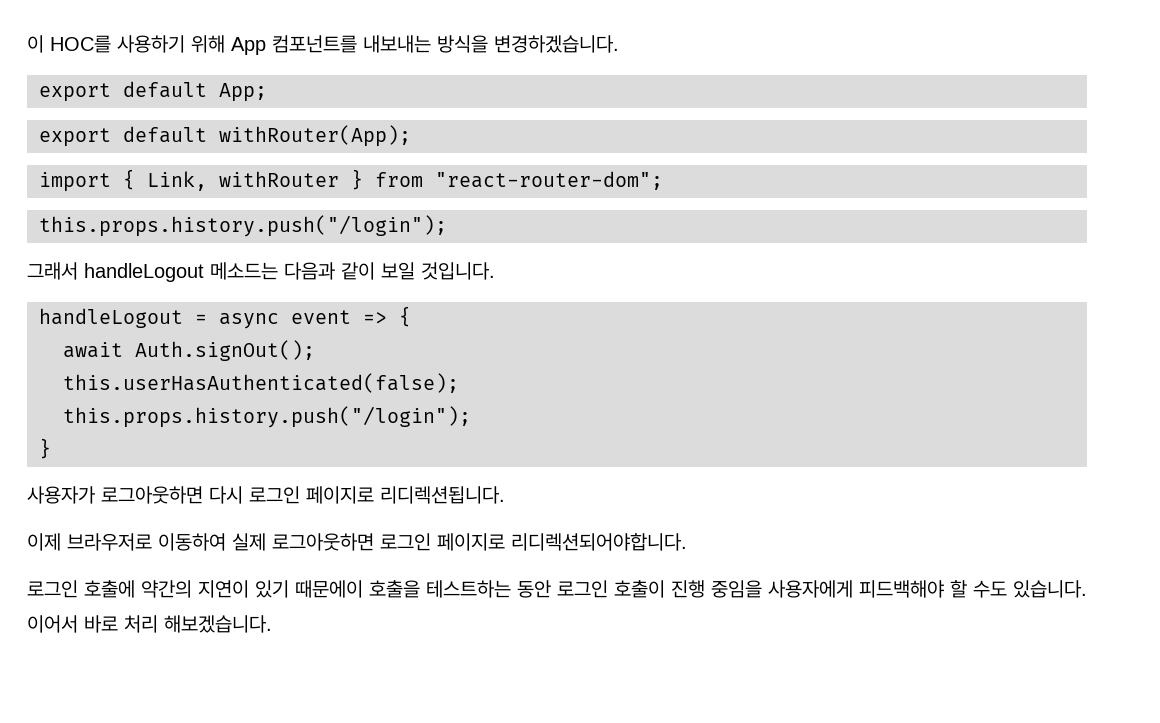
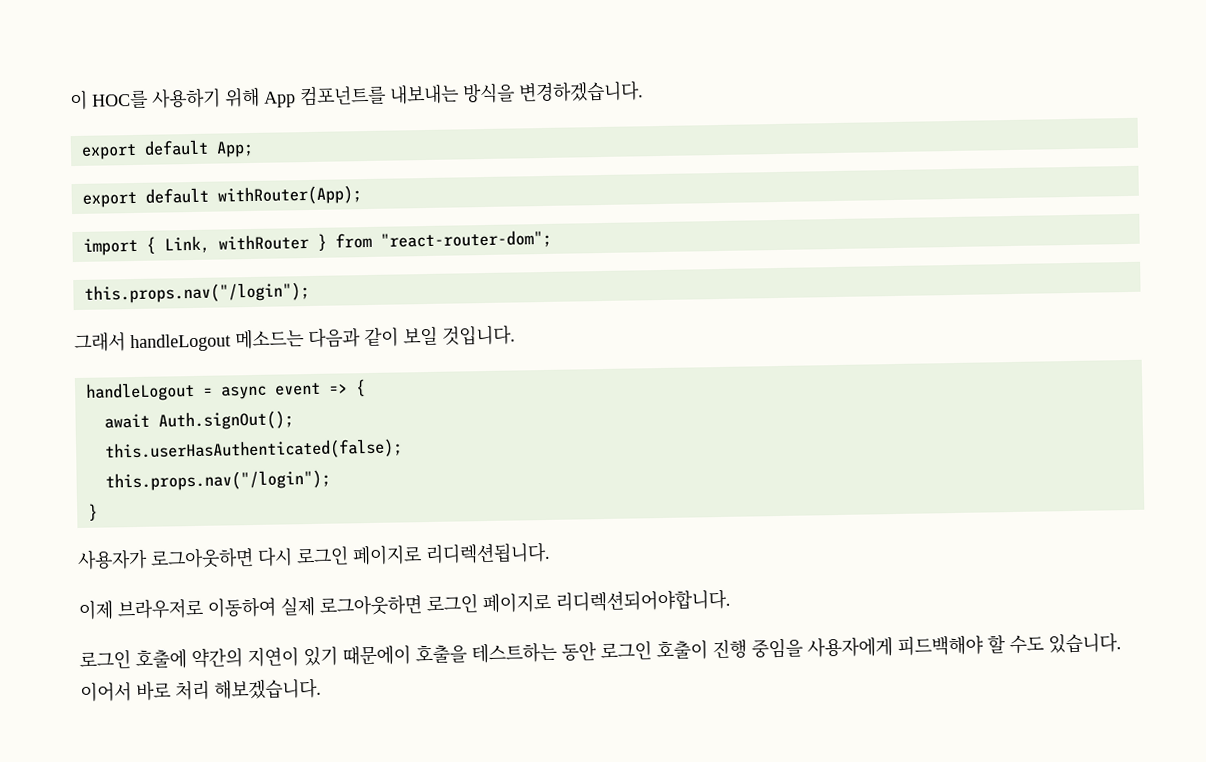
[39,215,447,237] this.props.history.push("/login"); -> [83,282,310,304] this.props.nav("/login");
[63,406,471,428] this.props.history.push("/login"); -> [104,469,331,492] this.props.nav("/login");

